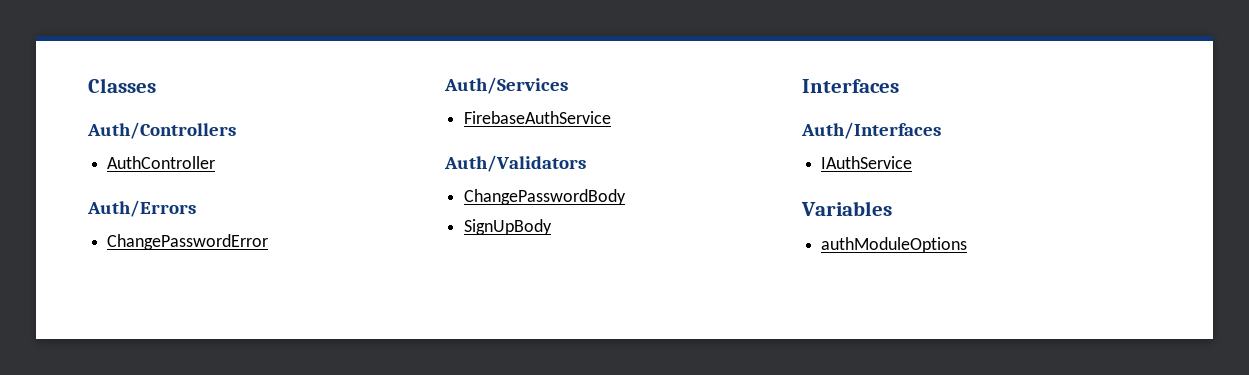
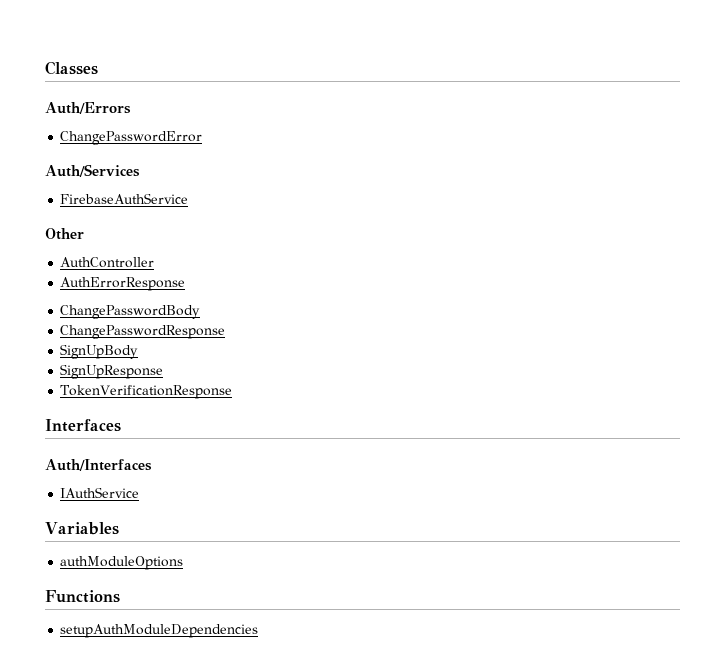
[87,122,236,139] [107,156,216,169] // Auth/Controllers // AuthController -> (98, 68) none
[444,155,586,172] Auth/Validators -> [45,228,84,240] [60,257,155,268] [60,277,186,291] Other // AuthController // AuthErrorResponse
(627, 197) none -> [60,325,226,339] // ChangePasswordResponse
(553, 227) none -> [60,364,164,379] [60,385,233,399] // SignUpResponse // TokenVerificationResponse
(968, 245) none -> [45,590,120,603] [60,624,259,638] // Functions // setupAuthModuleDependencies

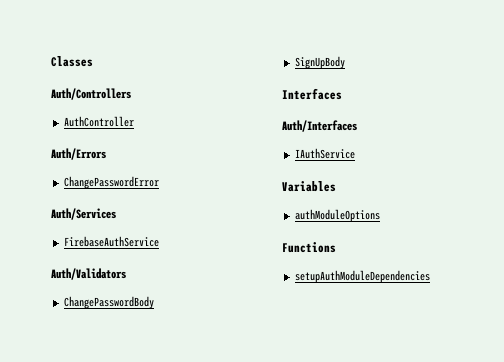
(98, 68) none -> [51,88,131,100] [63,116,134,127] // Auth/Controllers // AuthController
[45,228,84,240] [60,257,155,268] [60,277,186,291] Other // AuthController // AuthErrorResponse -> [51,268,126,280] Auth/Validators
[60,325,226,339] // ChangePasswordResponse -> (154, 302) none
[60,364,164,379] [60,385,233,399] // SignUpResponse // TokenVerificationResponse -> (345, 62) none

